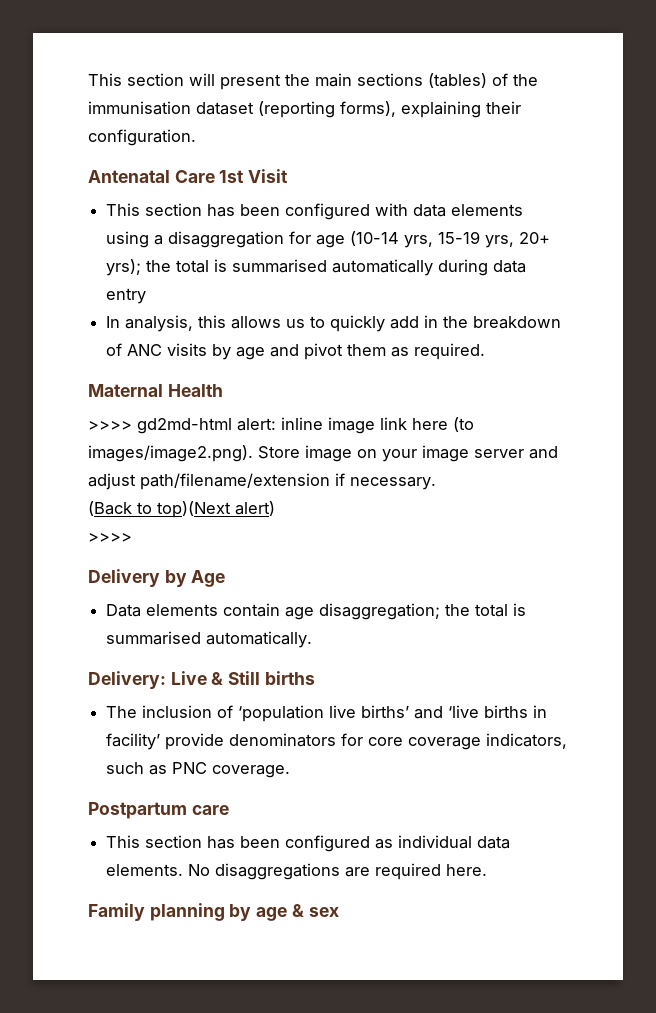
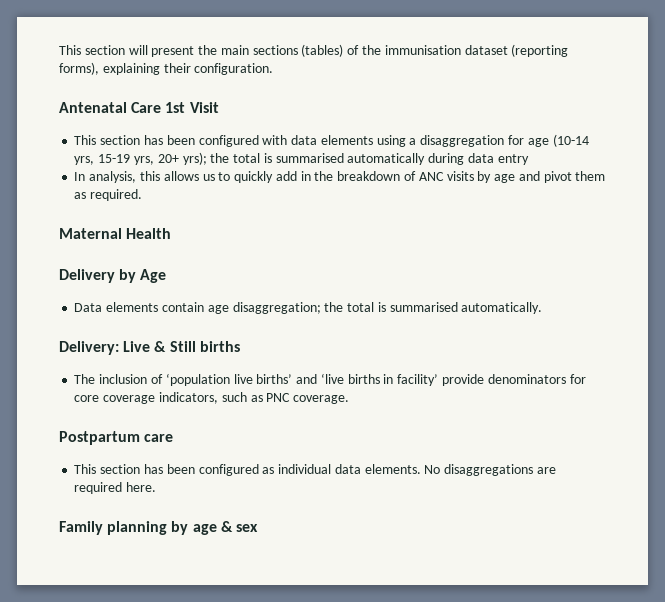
[88,417,474,434] [88,445,558,462] [88,473,436,490] [88,501,275,518] [88,533,132,542] // >>>> gd2md-html alert: inline image link here (to images/image2.png). Store image on your image server and adjust path/filename/extension if necessary. // (Back to top)(Next alert) // >>>> -> (172, 233) none

